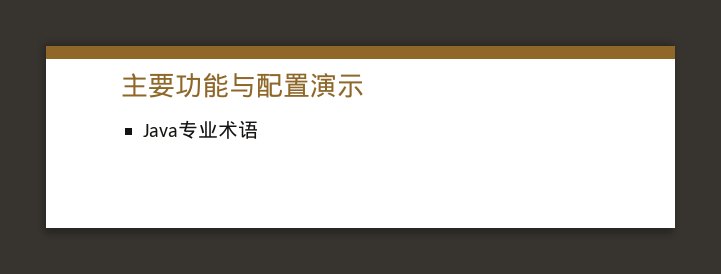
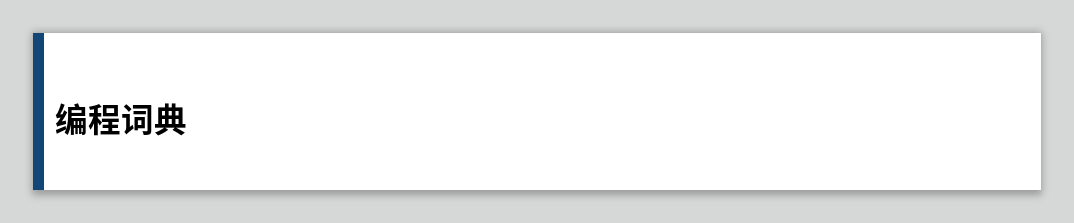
[121,73,364,98] [143,120,258,139] 主要功能与配置演示 // Java专业术语 -> [55,103,187,136] 编程词典

